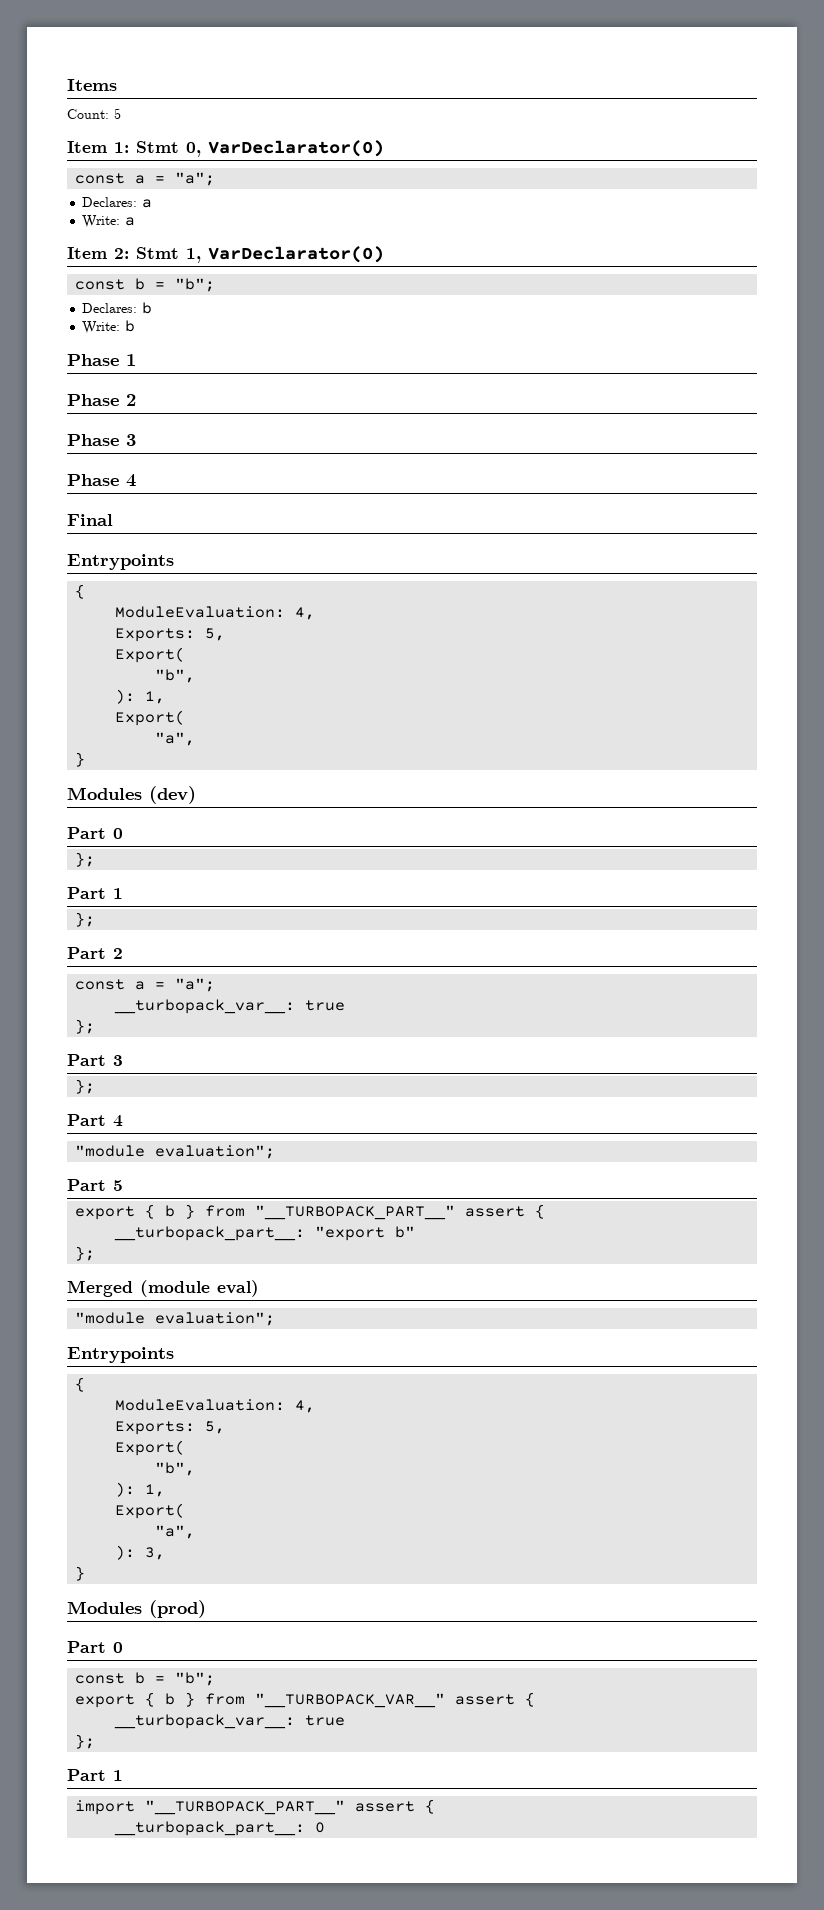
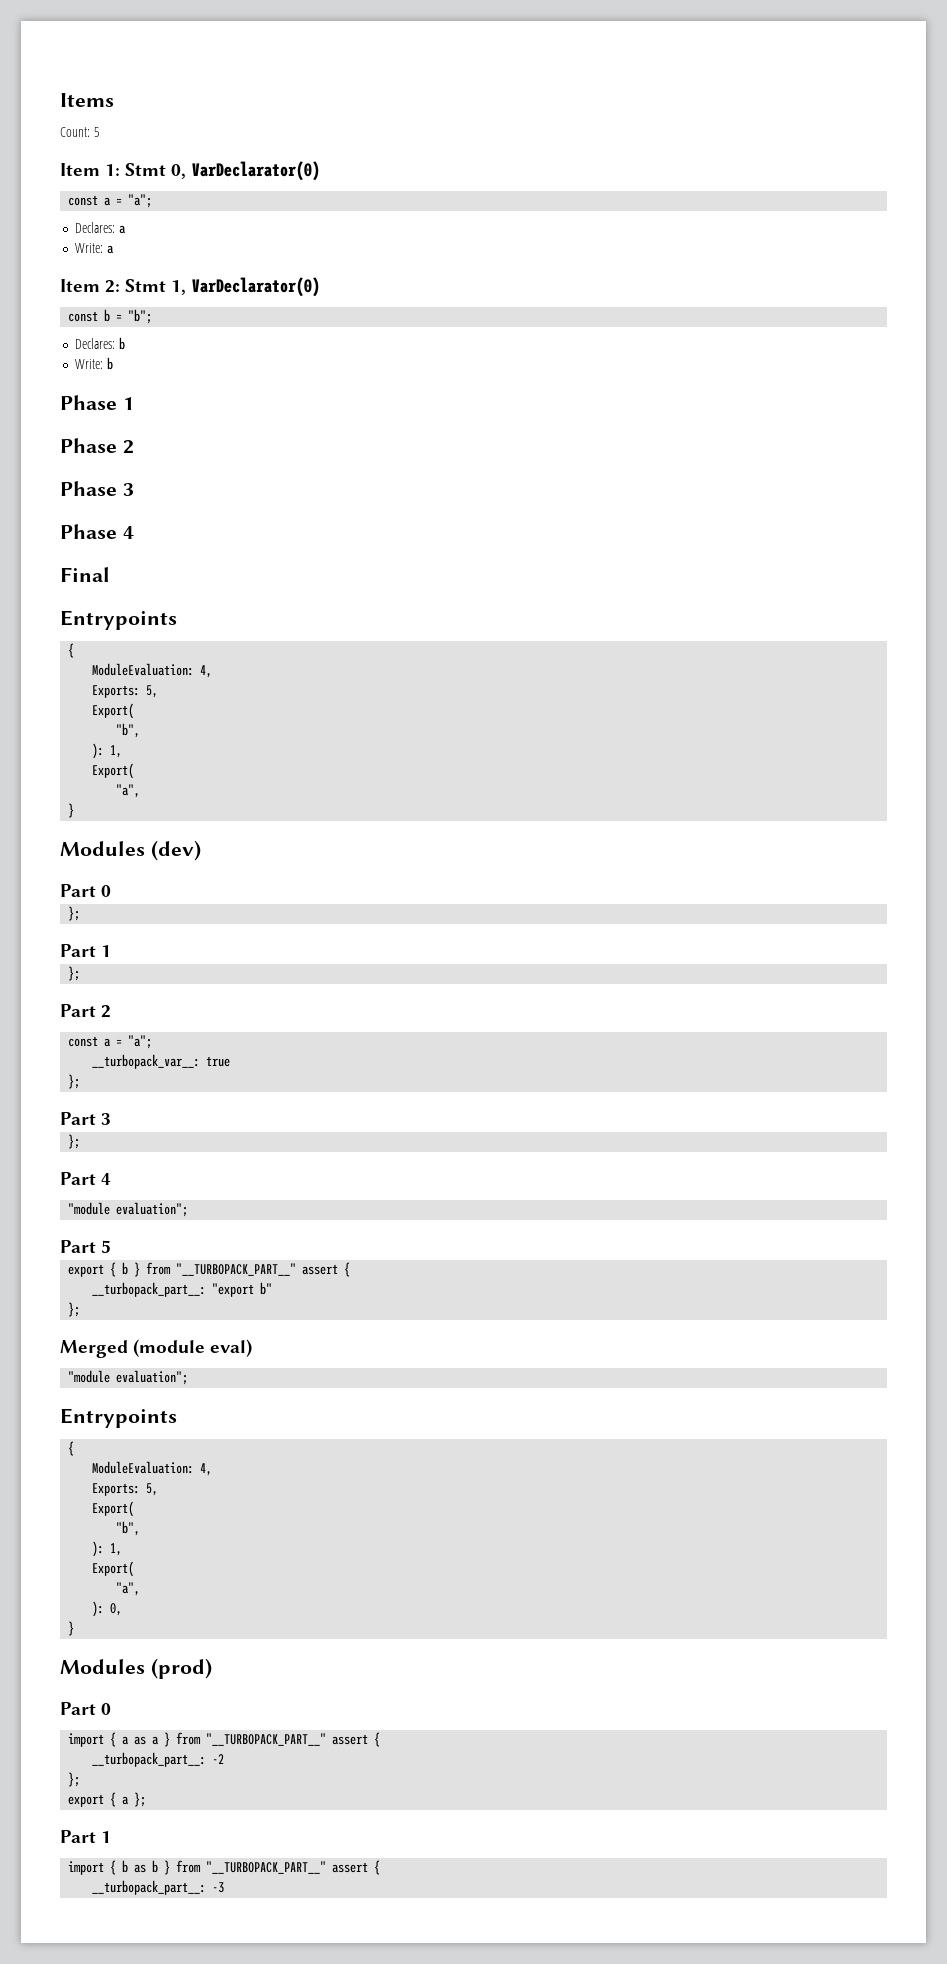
[145,1547,166,1560] 3, -> [110,1603,123,1616] 0,
[75,1672,216,1686] [75,1692,536,1708] [114,1714,346,1729] [75,1734,96,1749] [67,1769,123,1781] [75,1799,436,1815] [114,1821,326,1836] const b = "b"; // export { b } from "__TURBOPACK_VAR__" assert { // __turbopack_var__: true // }; // Part 1 // import "__TURBOPACK_PART__" assert { // __turbopack_part__: 0 -> [68,1732,381,1747] [92,1752,225,1767] [68,1772,81,1787] [68,1792,147,1807] [60,1830,112,1843] [68,1860,381,1875] [92,1880,225,1895] import { a as a } from "__TURBOPACK_PART__" assert { // __turbopack_part__: -2 // }; // export { a }; // Part 1 // import { b as b } from "__TURBOPACK_PART__" assert { // __turbopack_part__: -3

